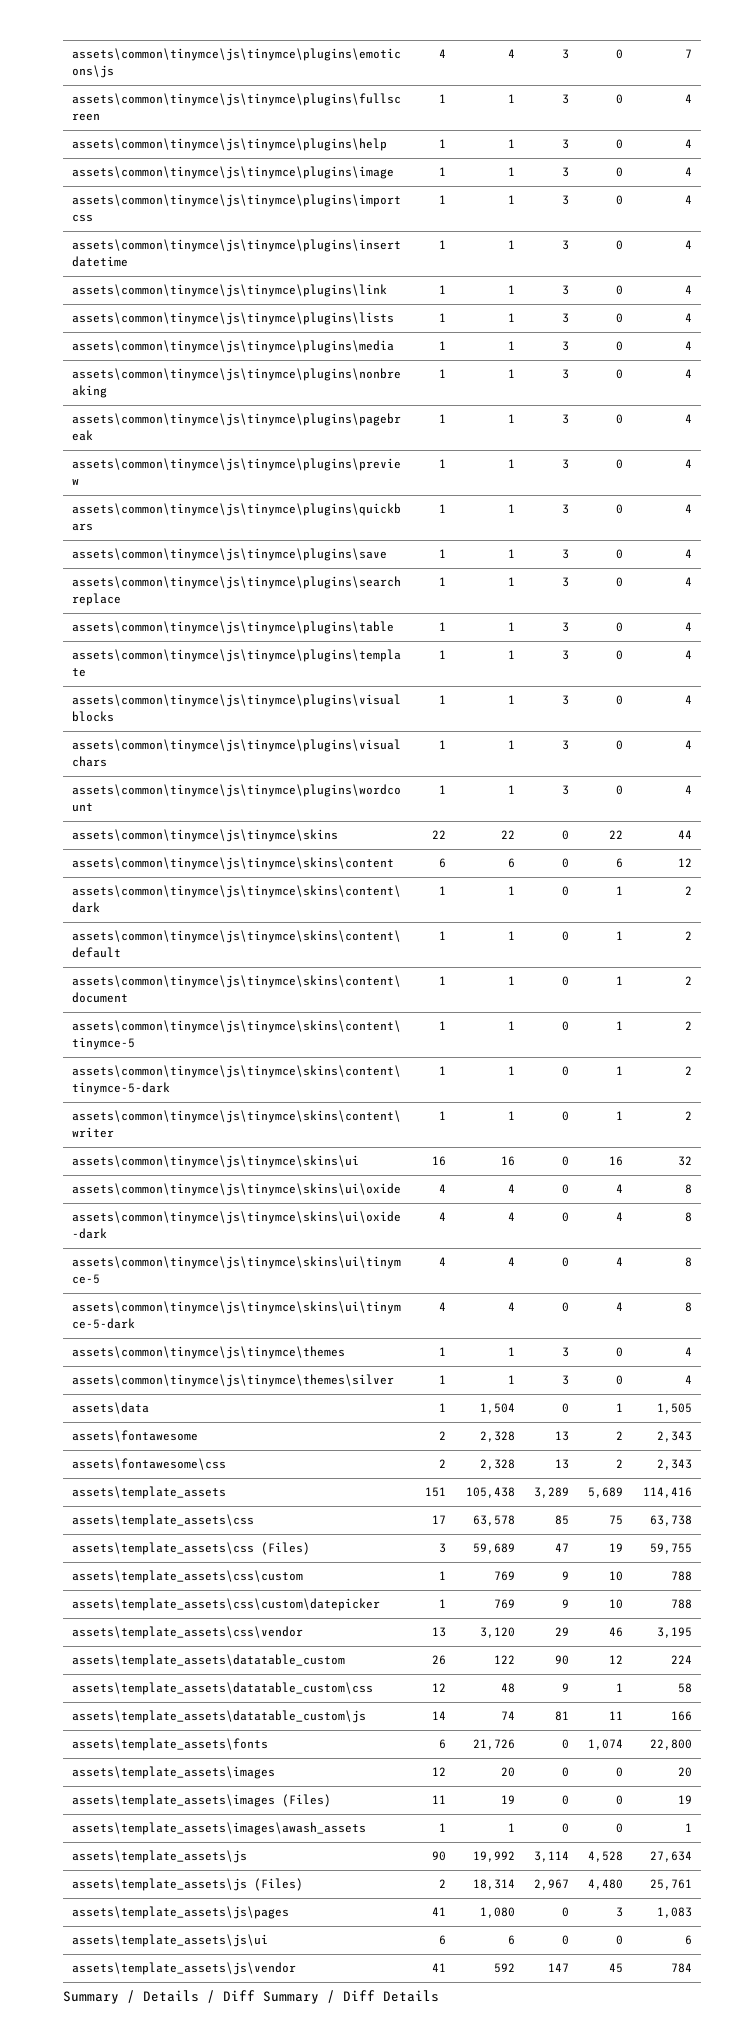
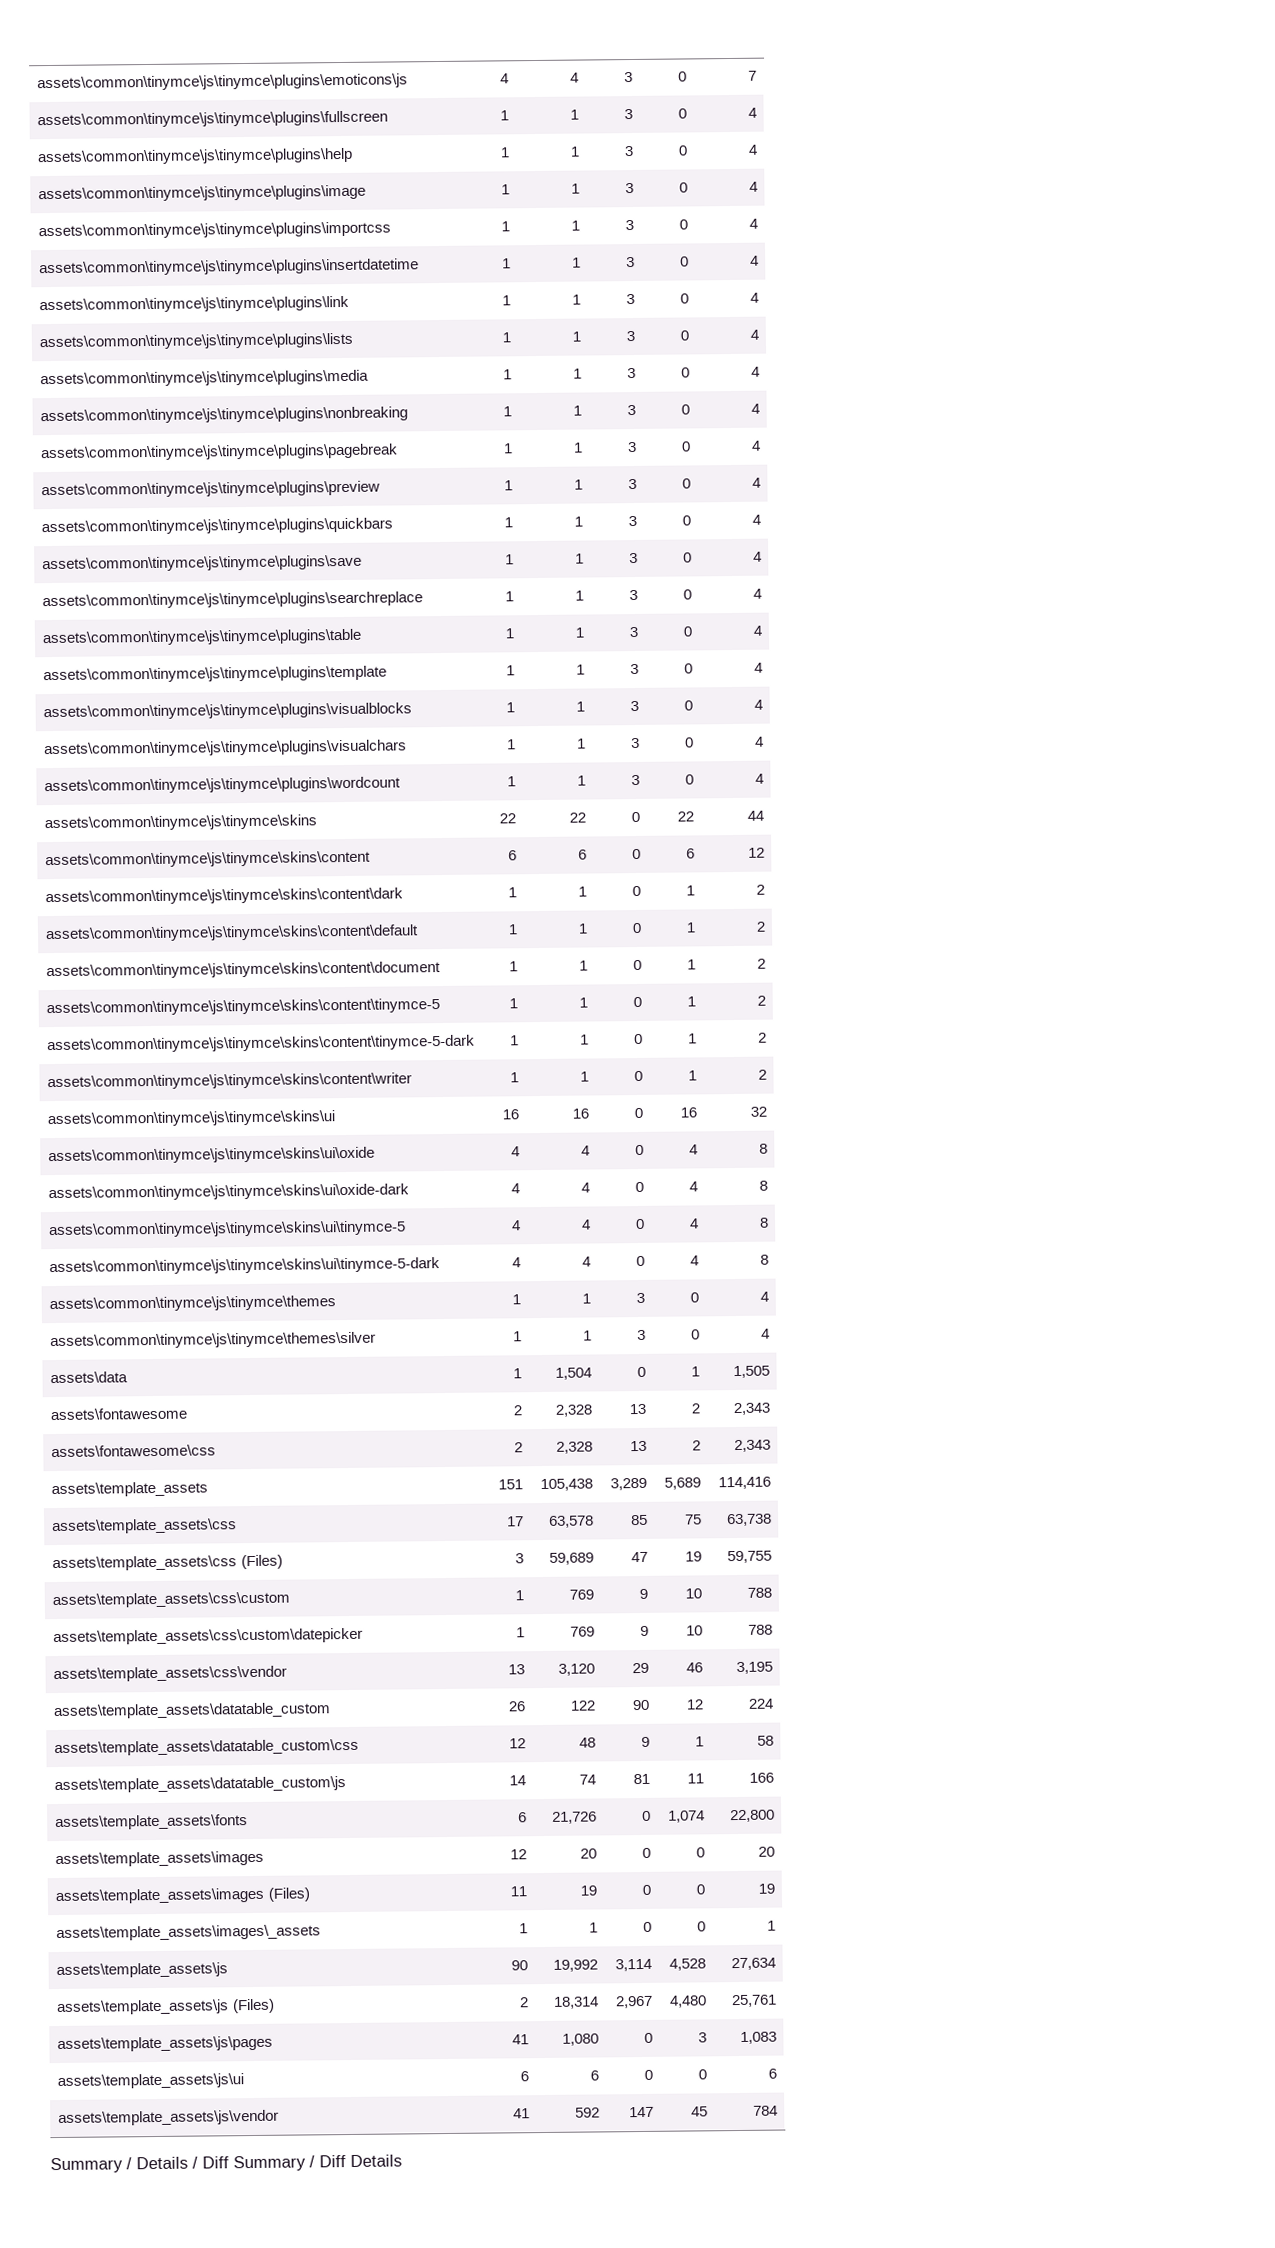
[72,1822,367,1835] assets\template_assets\images\awash_assets -> [56,1924,322,1942] assets\template_assets\images\_assets

